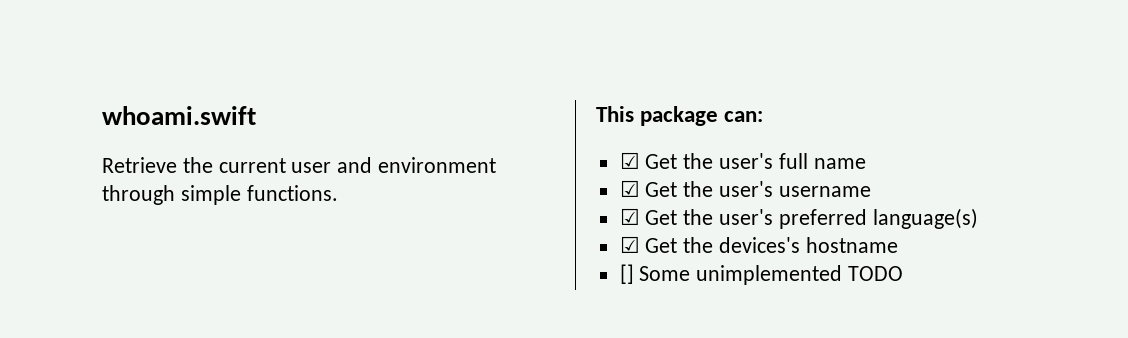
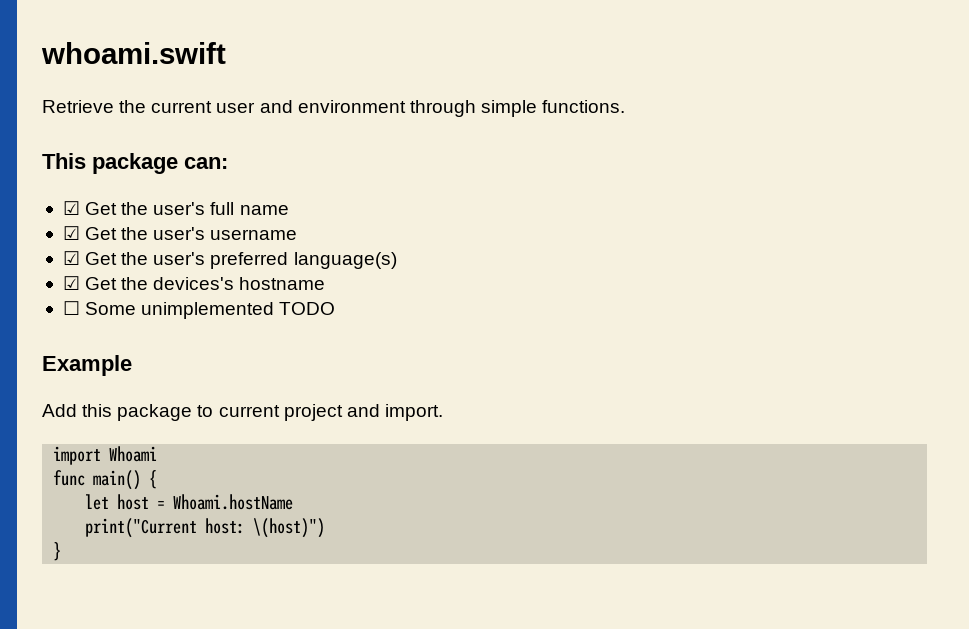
[619,264,634,284] [] -> [62,301,80,315] ☐
(904, 273) none -> [42,355,132,376] [42,404,443,421] [53,446,158,465] [53,470,158,490] [85,494,294,510] [85,518,326,538] [53,542,62,561] // Example // Add this package to current project and import. // import Whoami // func main() { // let host = Whoami.hostName // print("Current host: \(host)") // }

